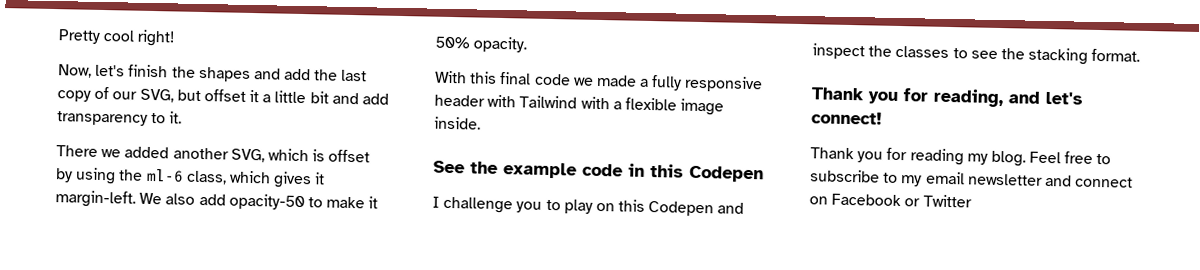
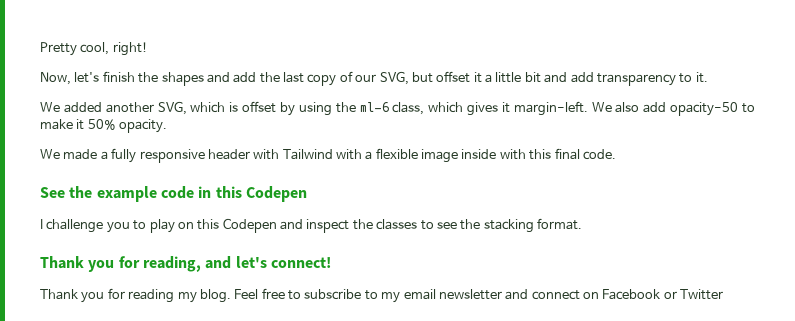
[103,30,136,42] cool -> [80,42,110,55] cool,
[56,145,122,158] There we -> [40,102,60,112] We
[435,70,594,86] With this final code we -> [40,149,60,159] We
[434,116,481,130] inside. -> [461,148,616,160] inside with this final code.

